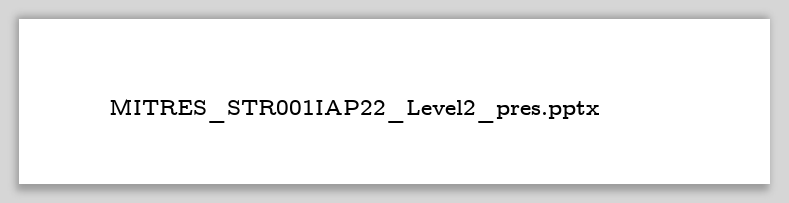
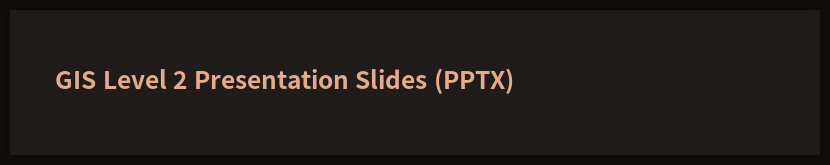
[109,98,599,123] MITRES_STR001IAP22_Level2_pres.pptx -> [55,68,515,94] GIS Level 2 Presentation Slides (PPTX)

